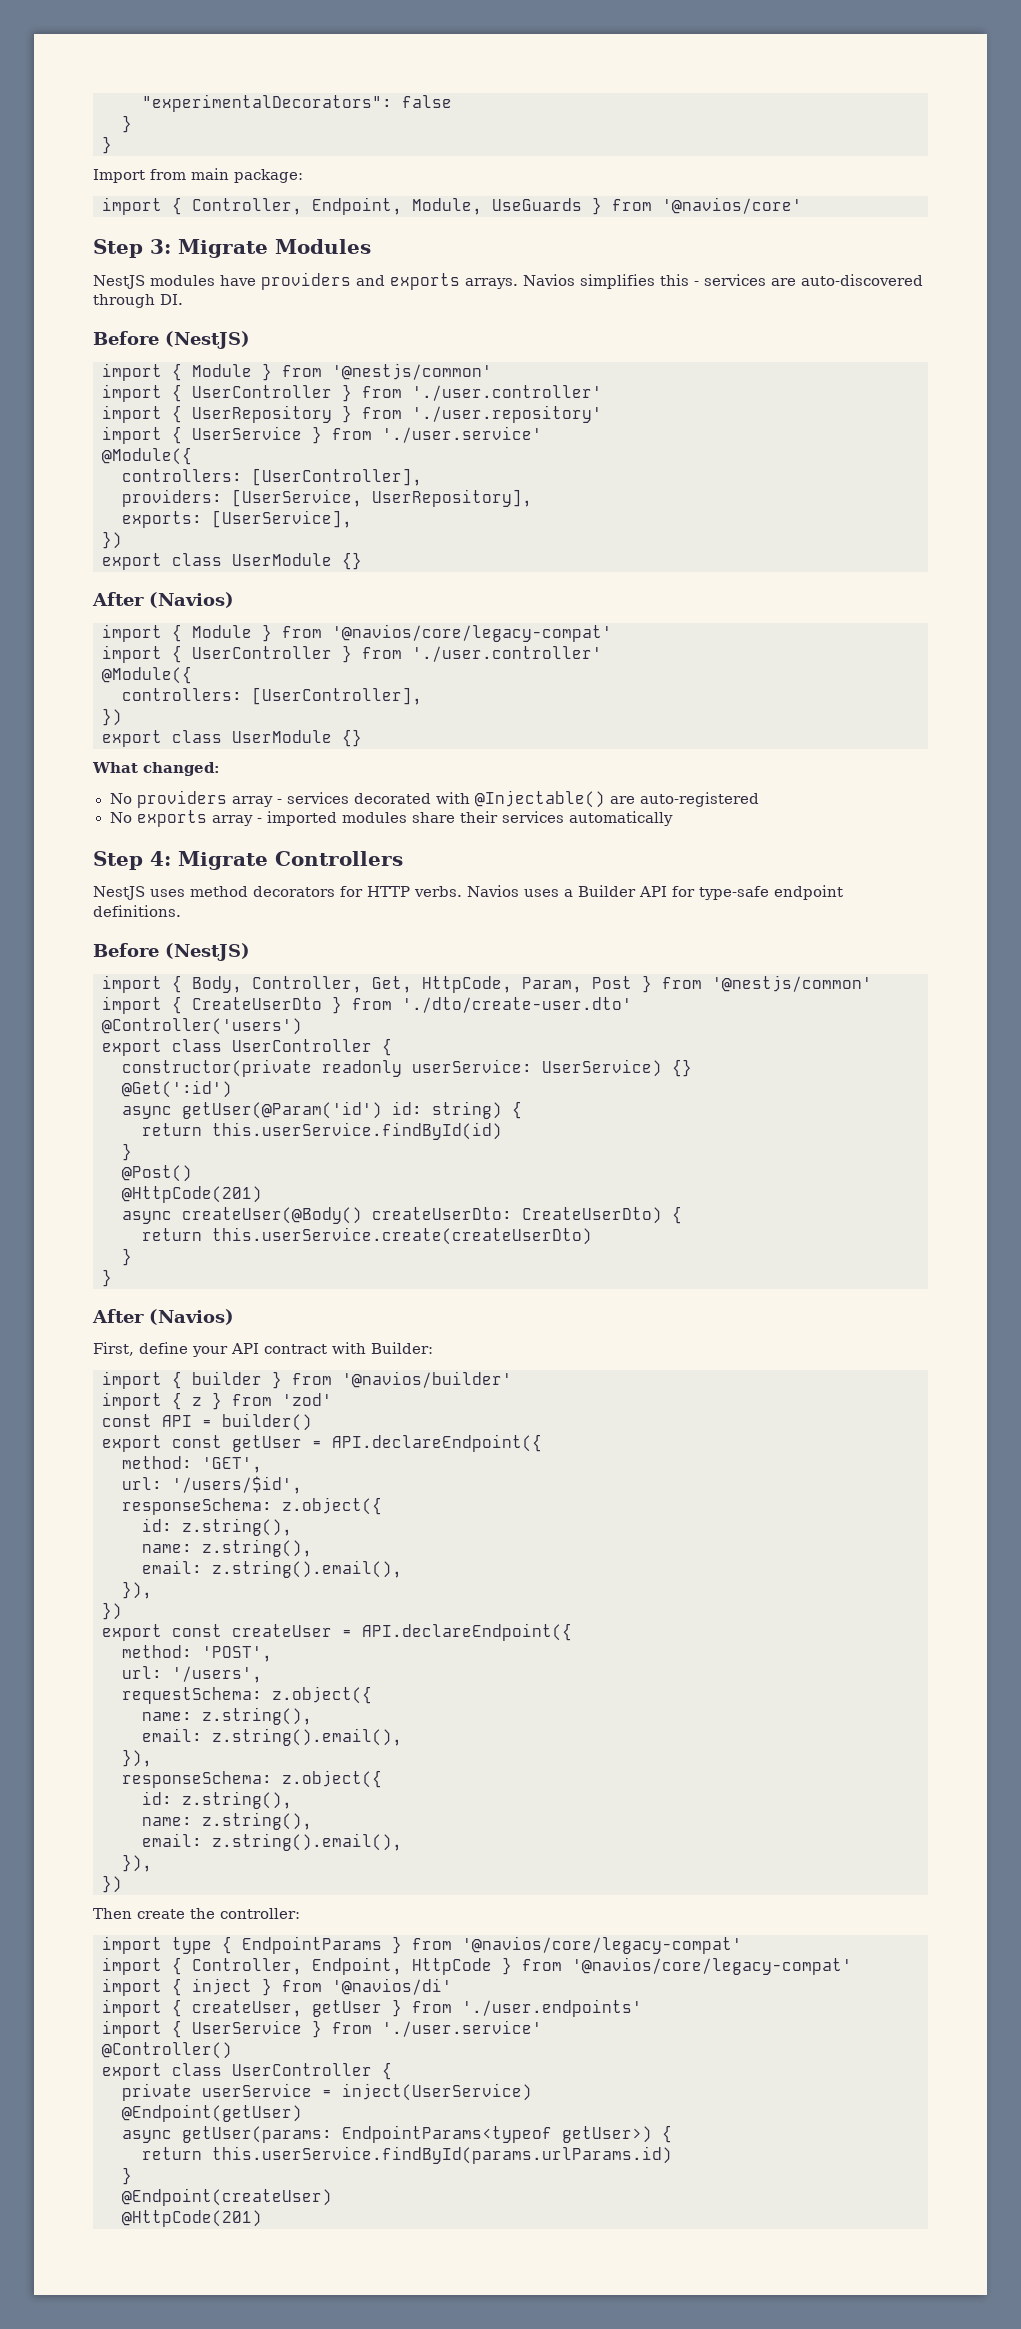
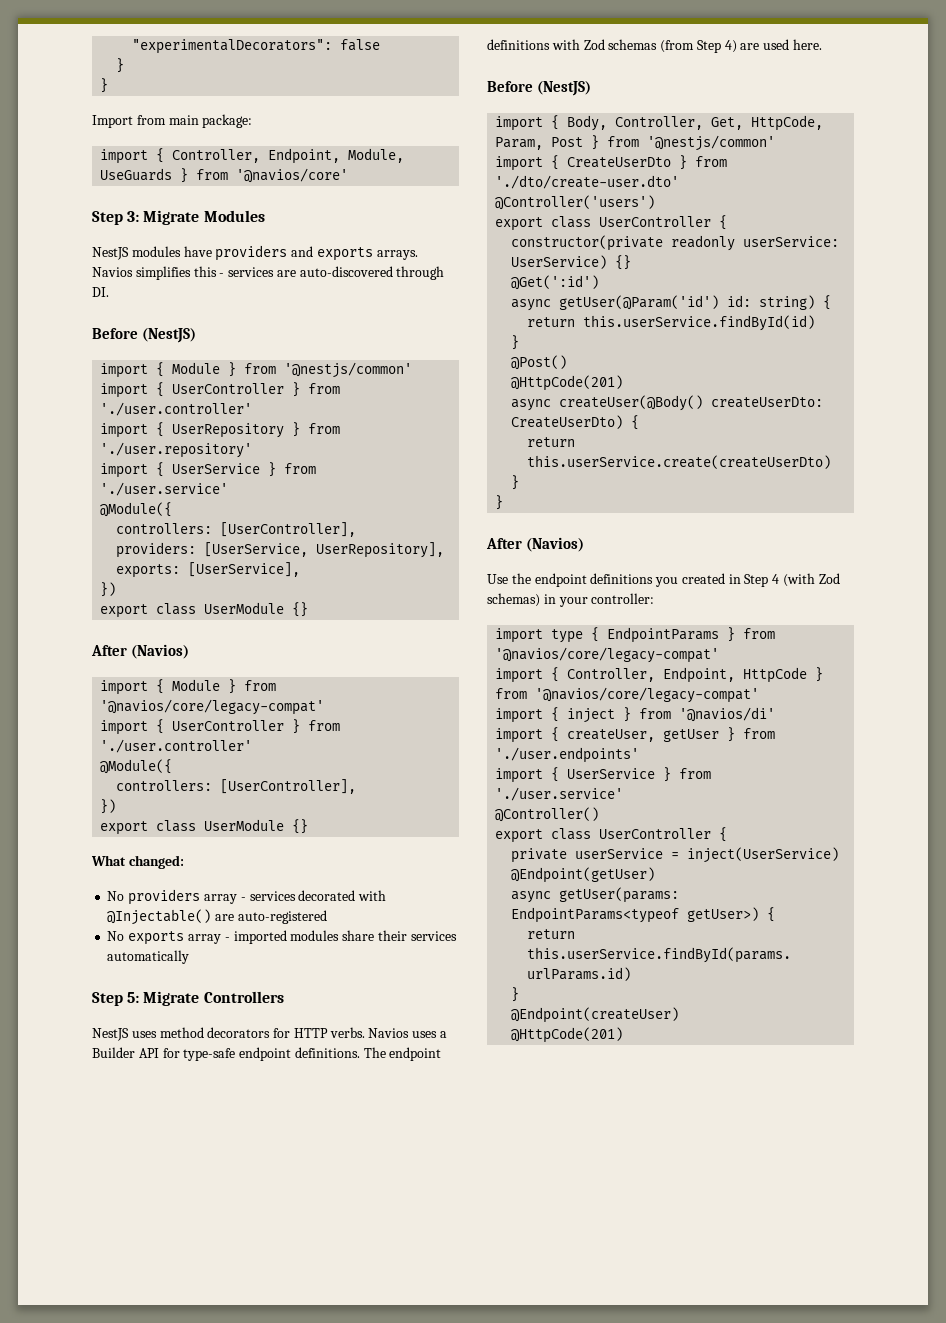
[150,851,171,866] 4: -> [127,992,140,1003] 5:
(181, 911) none -> [363,1047,442,1061] [487,39,823,53] The endpoint definitions with Zod schemas (from Step 4) are used here.
[93,1342,433,1357] [102,1371,512,1389] [102,1392,332,1410] [102,1413,312,1431] [102,1434,542,1452] [122,1456,262,1473] [122,1476,302,1494] [122,1497,382,1515] [142,1518,292,1536] [142,1539,312,1557] [142,1560,402,1578] [122,1581,152,1599] [102,1602,122,1620] [102,1623,572,1641] [122,1645,272,1662] [122,1666,262,1683] [122,1686,372,1704] [142,1707,312,1725] [142,1728,402,1746] [122,1749,152,1767] [122,1770,382,1788] [142,1791,292,1809] [142,1812,312,1830] [142,1833,402,1851] [122,1854,152,1872] [102,1875,122,1893] [93,1908,215,1919] First, define your API contract with Builder: // import { builder } from '@navios/builder' // import { z } from 'zod' // const API = builder() // export const getUser = API.declareEndpoint({ // method: 'GET', // url: '/users/$id', // responseSchema: z.object({ // id: z.string(), // name: z.string(), // email: z.string().email(), // }), // }) // export const createUser = API.declareEndpoint({ // method: 'POST', // url: '/users', // requestSchema: z.object({ // name: z.string(), // email: z.string().email(), // }), // responseSchema: z.object({ // id: z.string(), // name: z.string(), // email: z.string().email(), // }), // }) // Then create the -> [487,573,840,587] [487,593,588,607] Use the endpoint definitions you created in Step 4 (with Zod schemas) in your

